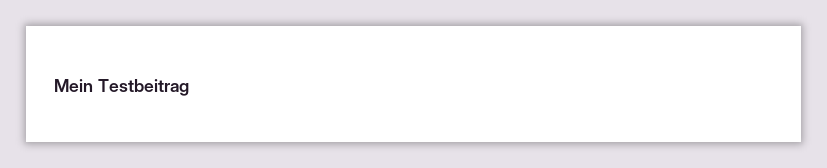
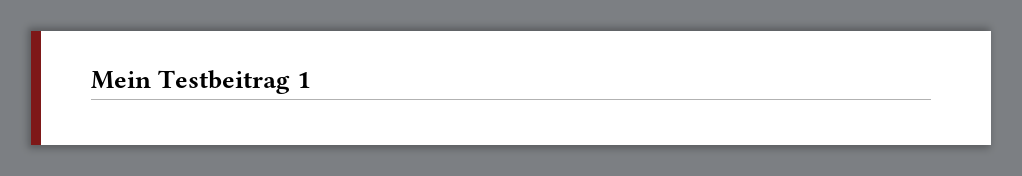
(189, 87) none -> [297,72,311,88] 1

